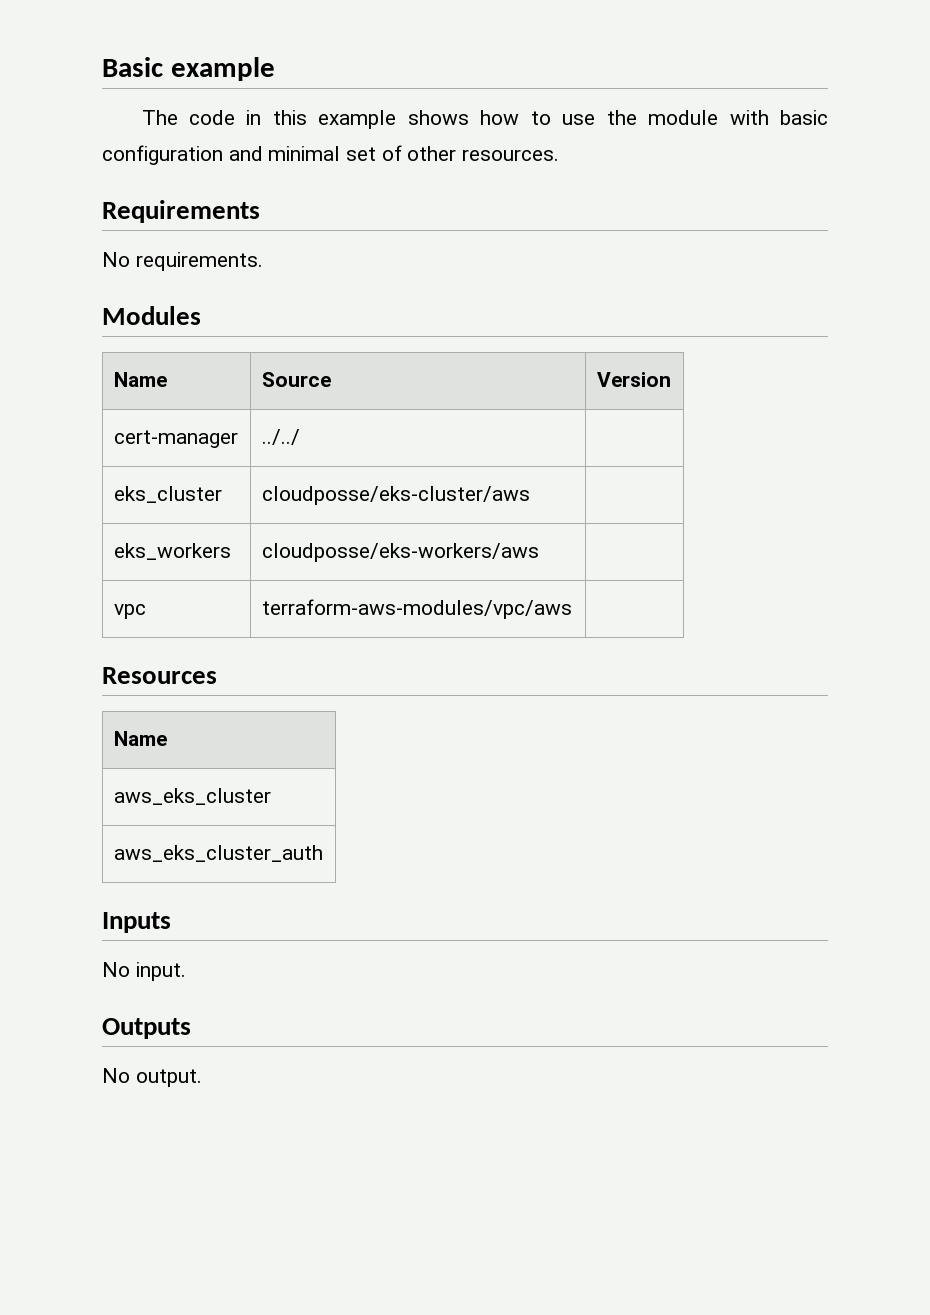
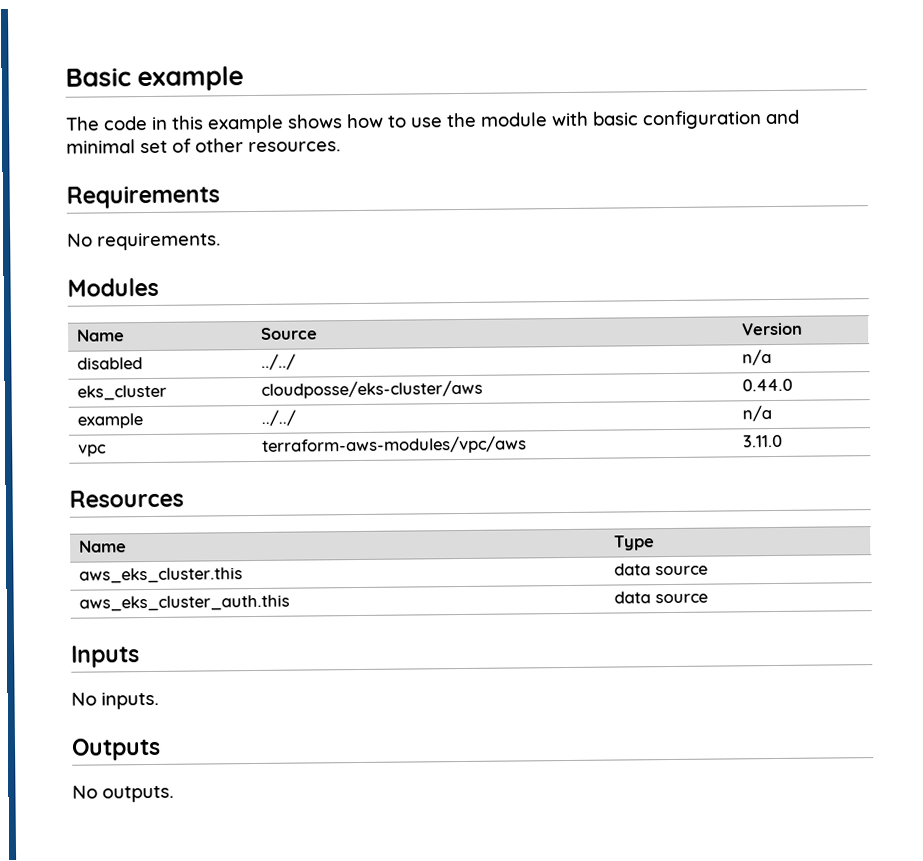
[113,430,238,448] [261,429,300,445] cert-manager | ../../ | -> [77,357,144,370] [261,353,297,370] [742,349,773,366] disabled | ../../ | n/a
[113,543,231,560] [261,543,539,562] // eks_workers | cloudposse/eks-workers/aws | -> [742,378,794,392] [77,413,144,429] [261,409,297,426] [742,405,773,422] 0.44.0 // example | ../../ | n/a
(572, 609) none -> [743,434,784,448] 3.11.0
[113,788,271,805] [113,845,323,862] // aws_eks_cluster // aws_eks_cluster_auth -> [614,535,656,551] [79,567,244,584] [614,563,709,576] [79,594,291,612] [614,591,709,604] | Type // aws_eks_cluster.this | data source // aws_eks_cluster_auth.this | data source
[135,962,186,981] input. -> [101,691,159,710] inputs.
[135,1069,202,1087] output. -> [102,785,174,803] outputs.

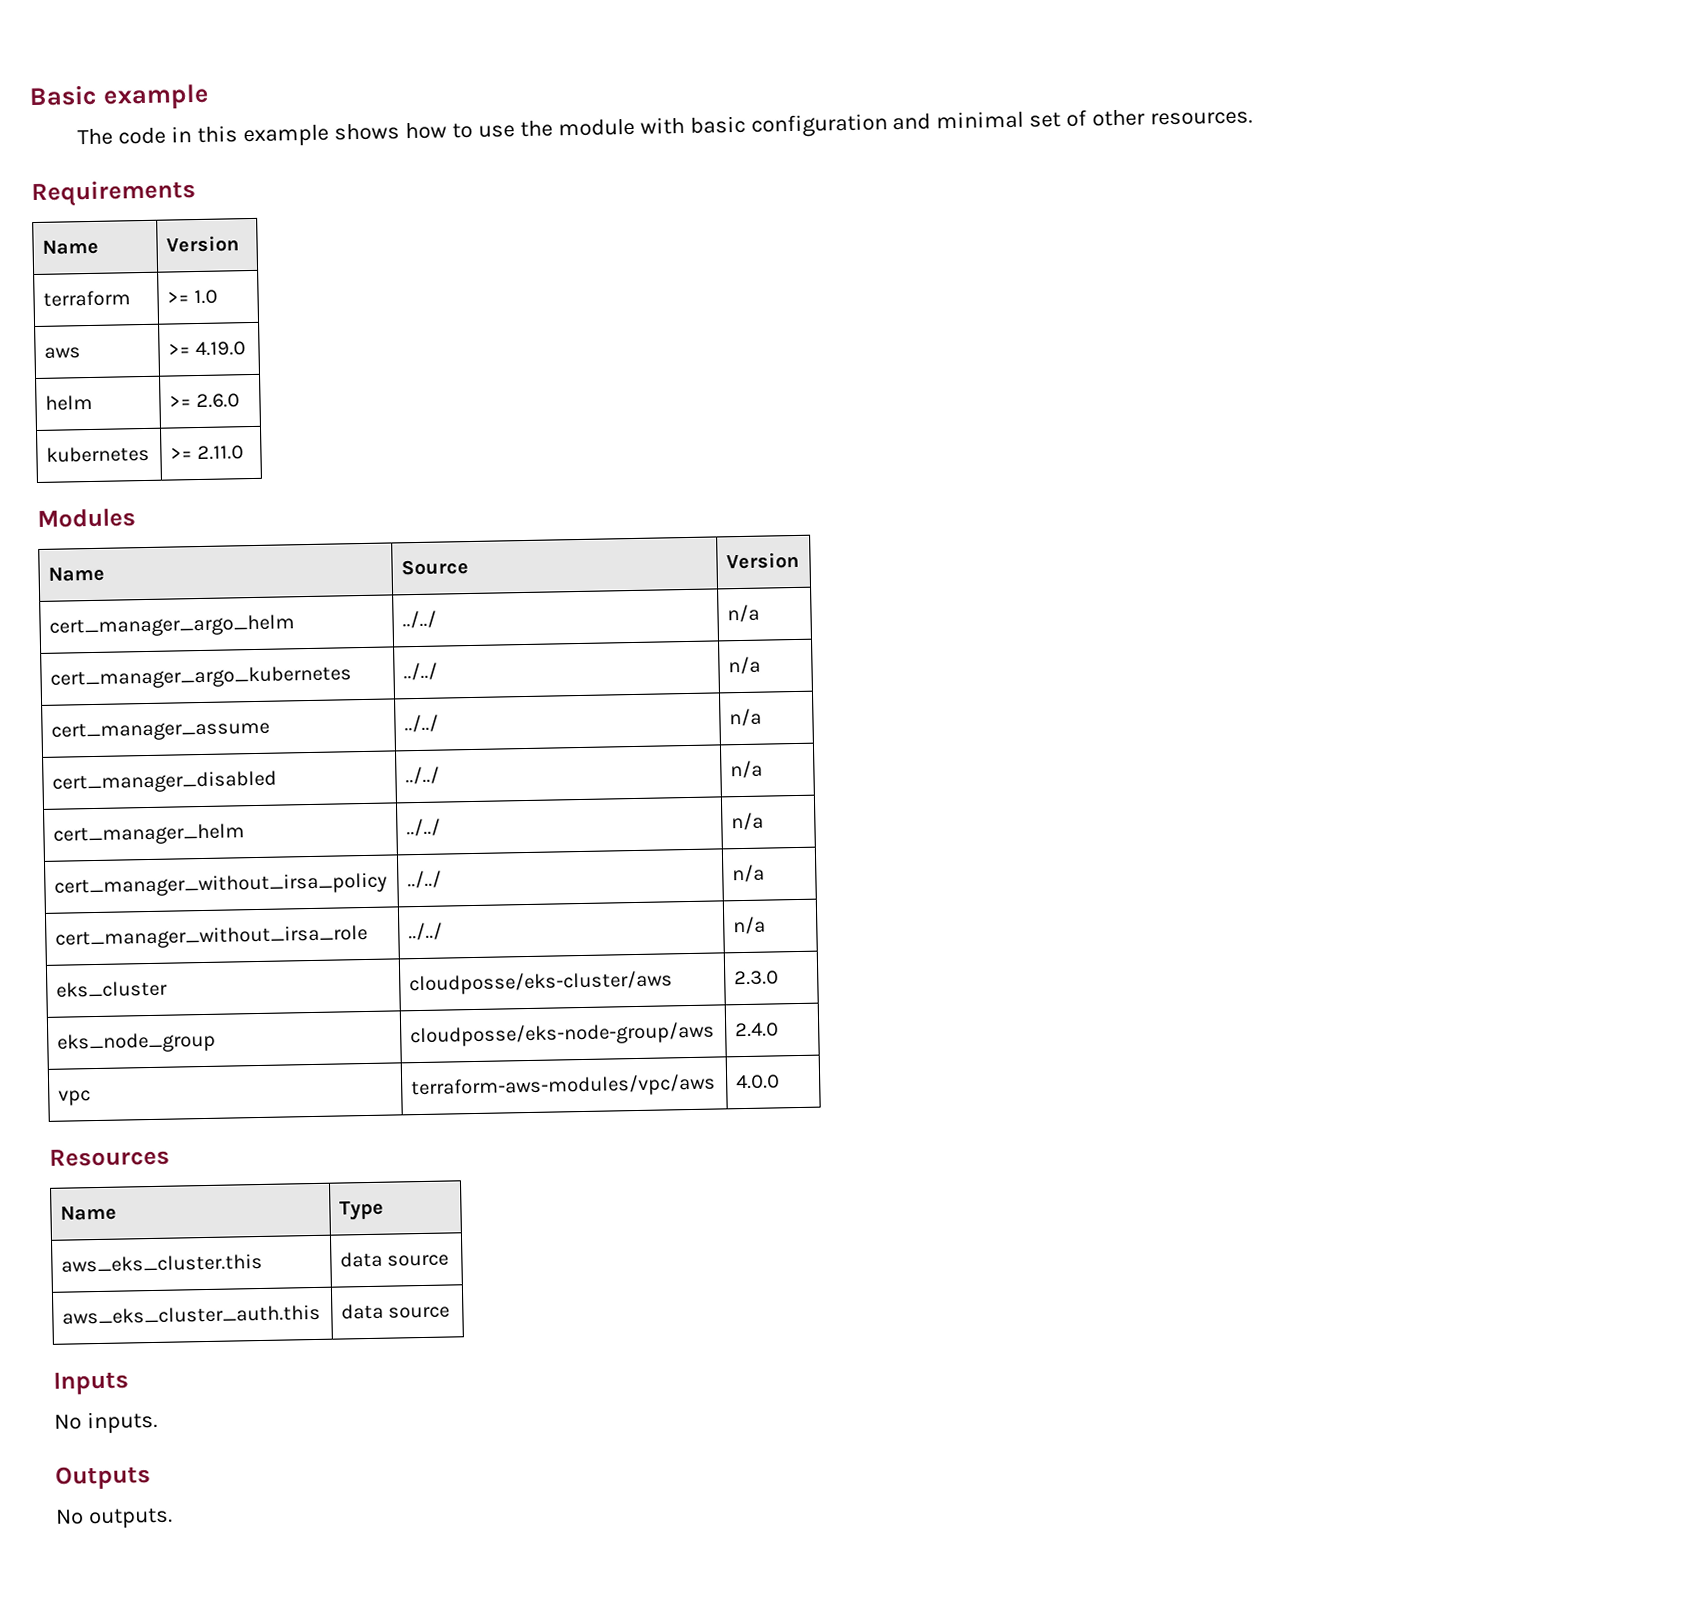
[67,232,221,251] [67,277,159,297] [77,329,126,342] [261,327,319,340] [741,322,804,336] [77,357,144,370] // No requirements. // Modules // Name | Source | Version // disabled -> [42,239,100,255] [166,235,240,253] [43,290,132,307] [167,289,219,305] [44,347,82,359] [168,341,247,357] [45,394,94,411] [169,393,241,409] [46,445,151,463] [170,445,245,461] [37,508,136,528] [48,566,106,582] [401,559,470,576] [726,551,800,570] [49,614,296,638] [402,610,438,629] [727,604,761,623] [50,665,353,690] [403,662,439,681] [728,656,762,675] [51,719,271,742] [404,714,440,733] [729,708,763,727] [52,770,278,794] [405,766,441,785] [730,760,764,779] [53,823,246,846] [406,818,442,837] [731,812,765,831] [54,872,388,898] [407,870,443,889] [732,864,766,883] [55,924,369,950] // Name | Version // terraform | >= 1.0 // aws | >= 4.19.0 // helm | >= 2.6.0 // kubernetes | >= 2.11.0 // Modules // Name | Source | Version // cert_manager_argo_helm | ../../ | n/a // cert_manager_argo_kubernetes | ../../ | n/a // cert_manager_assume | ../../ | n/a // cert_manager_disabled | ../../ | n/a // cert_manager_helm | ../../ | n/a // cert_manager_without_irsa_policy | ../../ | n/a // cert_manager_without_irsa_role
[742,378,794,392] [77,413,144,429] [261,409,297,426] [742,405,773,422] 0.44.0 // example | ../../ | n/a -> [734,970,780,986] [57,1031,217,1054] [410,1021,716,1048] [735,1022,780,1038] 2.3.0 // eks_node_group | cloudposse/eks-node-group/aws | 2.4.0
[743,434,784,448] 3.11.0 -> [736,1074,781,1090] 4.0.0

